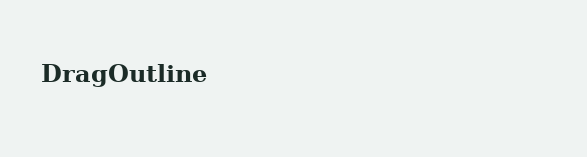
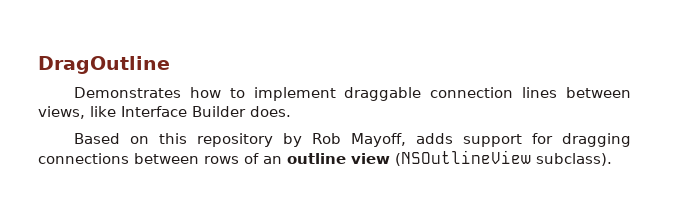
(207, 75) none -> [74,87,632,101] [38,106,291,119] [74,133,631,147] [38,150,612,166] // Demonstrates how to implement draggable connection lines between views, like Interface Builder does. // Based on this repository by Rob Mayoff, adds support for dragging connections between rows of an outline view (NSOutlineView subclass).

